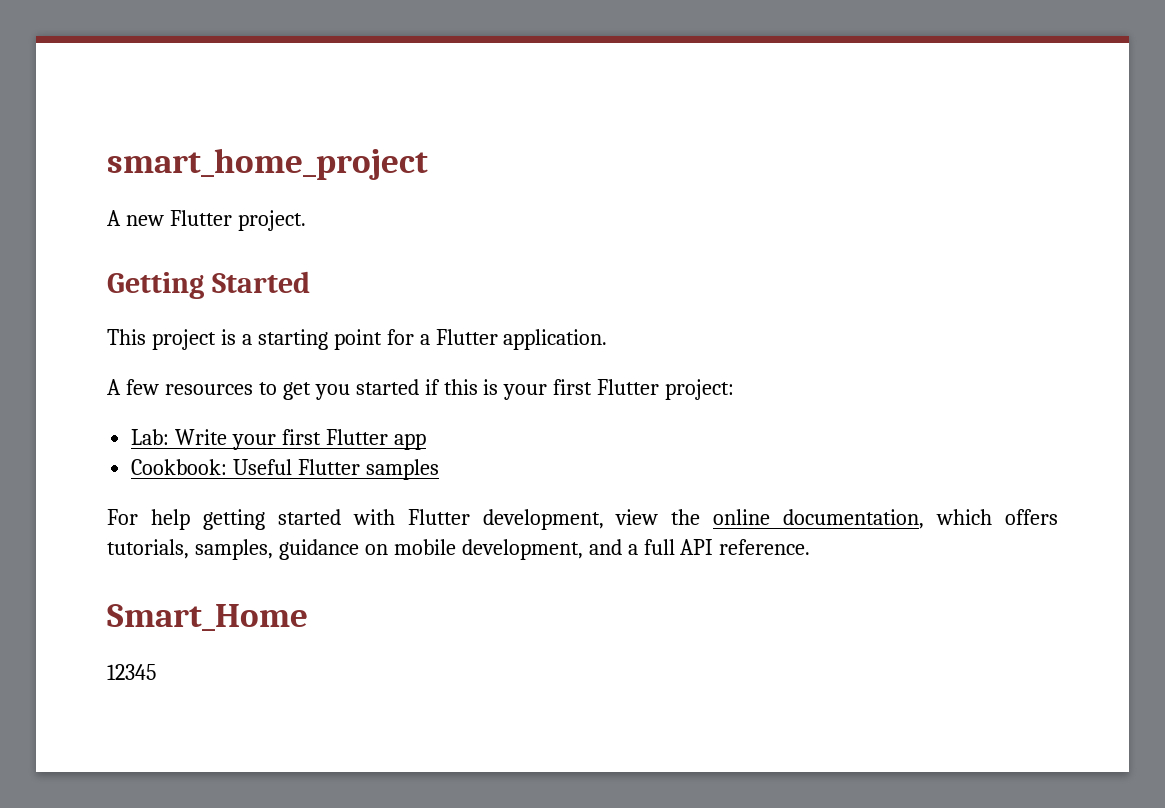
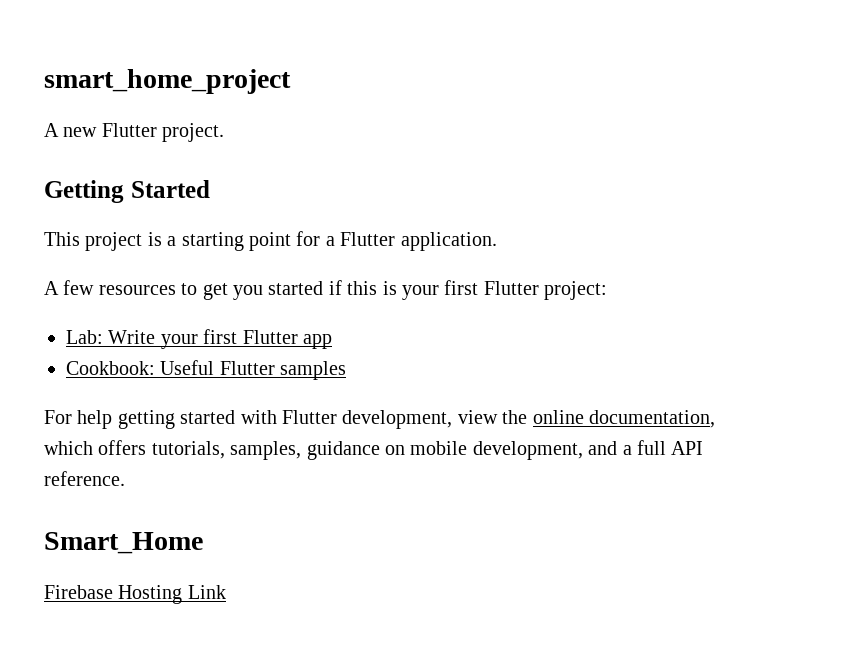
[107,664,156,680] 12345 -> [44,585,226,604] Firebase Hosting Link

